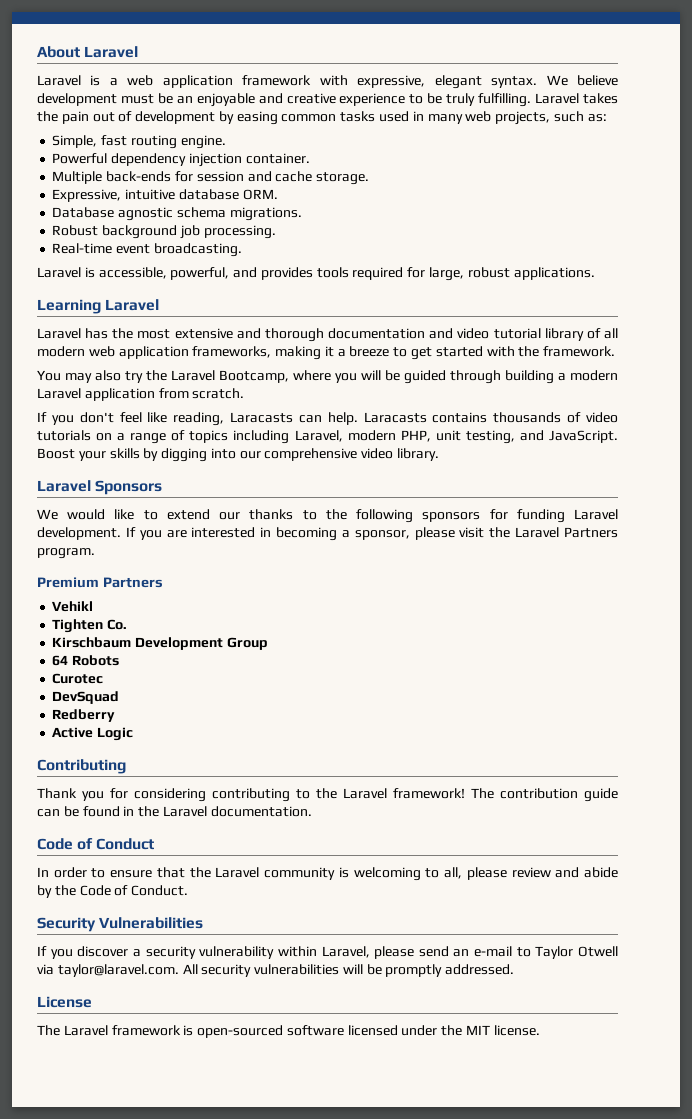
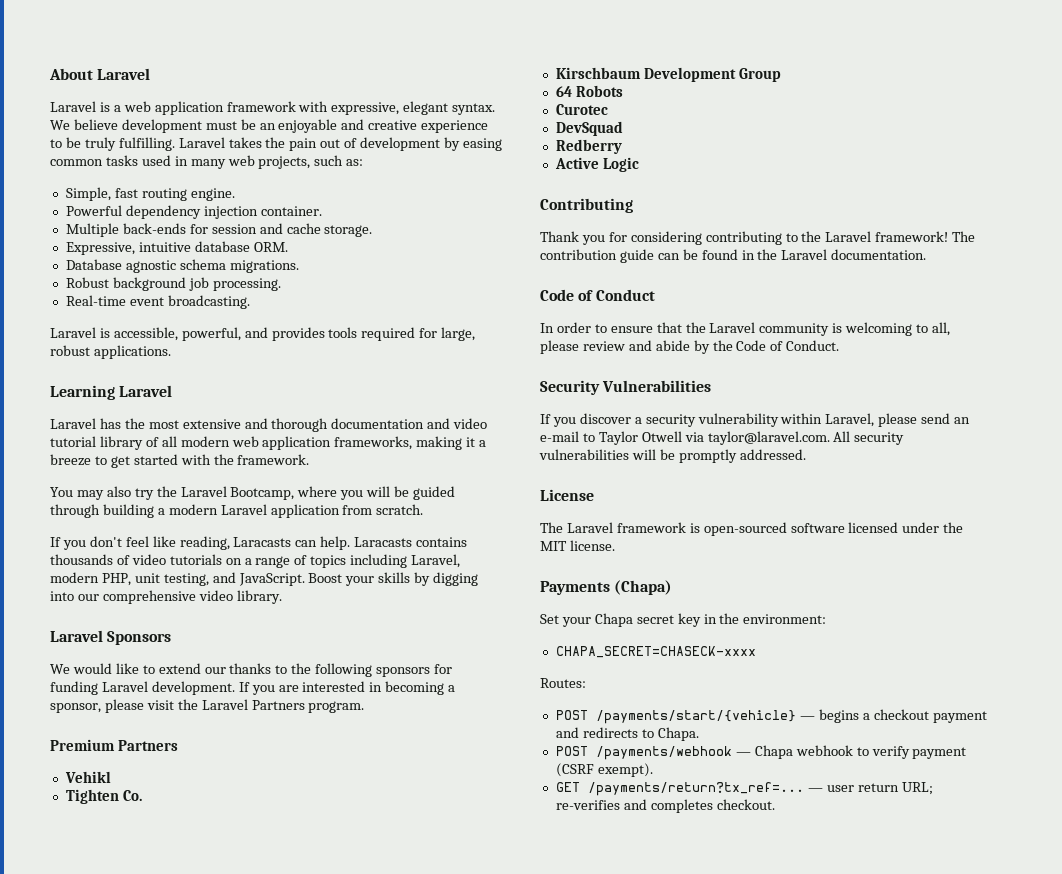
(540, 1030) none -> [540,580,673,595] [540,613,827,627] [555,646,756,658] [540,678,586,688] [555,709,987,724] [555,727,699,741] [555,745,967,760] [555,763,653,777] [555,782,933,796] [555,799,775,813] // Payments (Chapa) // Set your Chapa secret key in the environment: // CHAPA_SECRET=CHASECK-xxxx // Routes: // POST /payments/start/{vehicle} — begins a checkout payment and redirects to Chapa. // POST /payments/webhook — Chapa webhook to verify payment (CSRF exempt). // GET /payments/return?tx_ref=... — user return URL; re-verifies and completes checkout.

